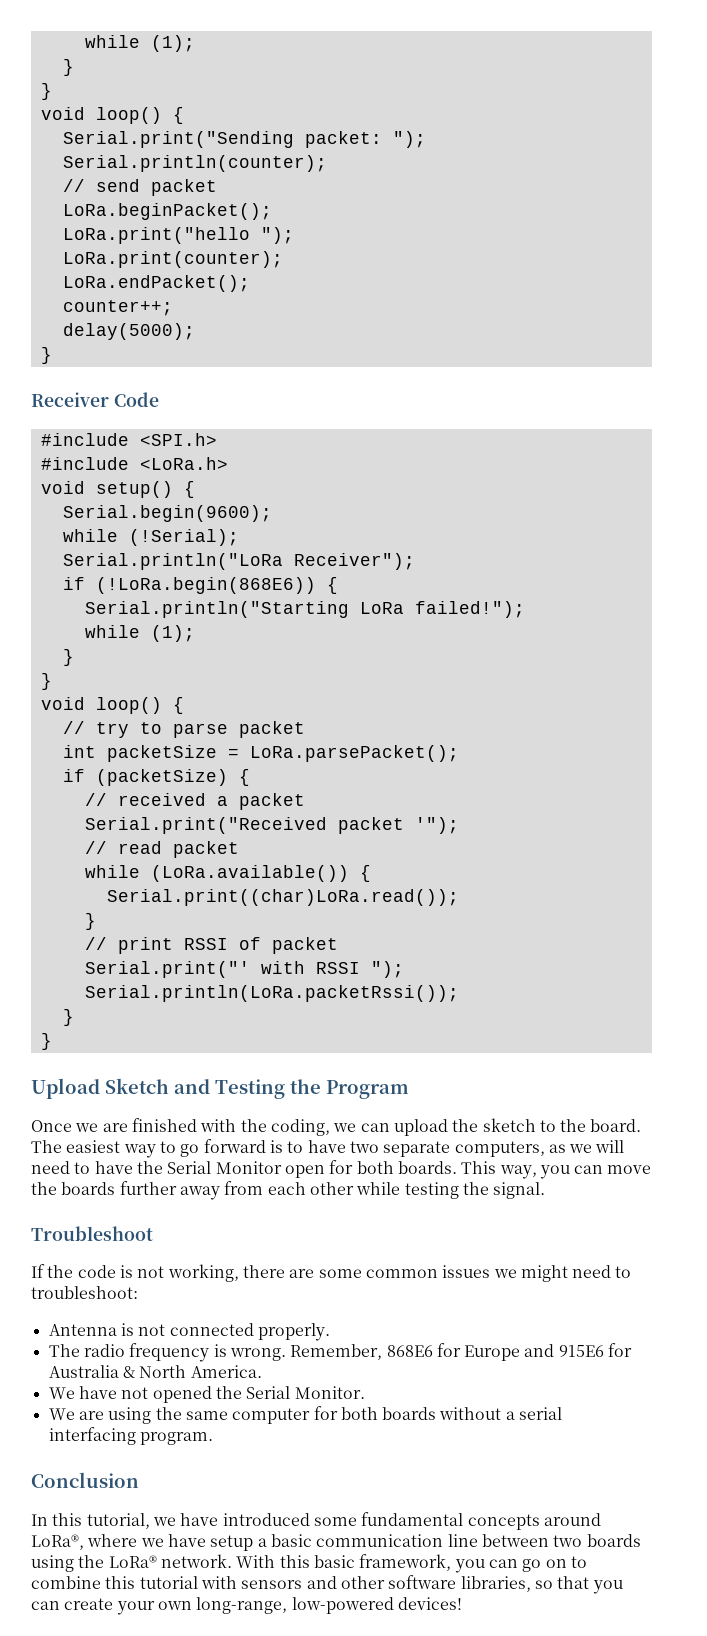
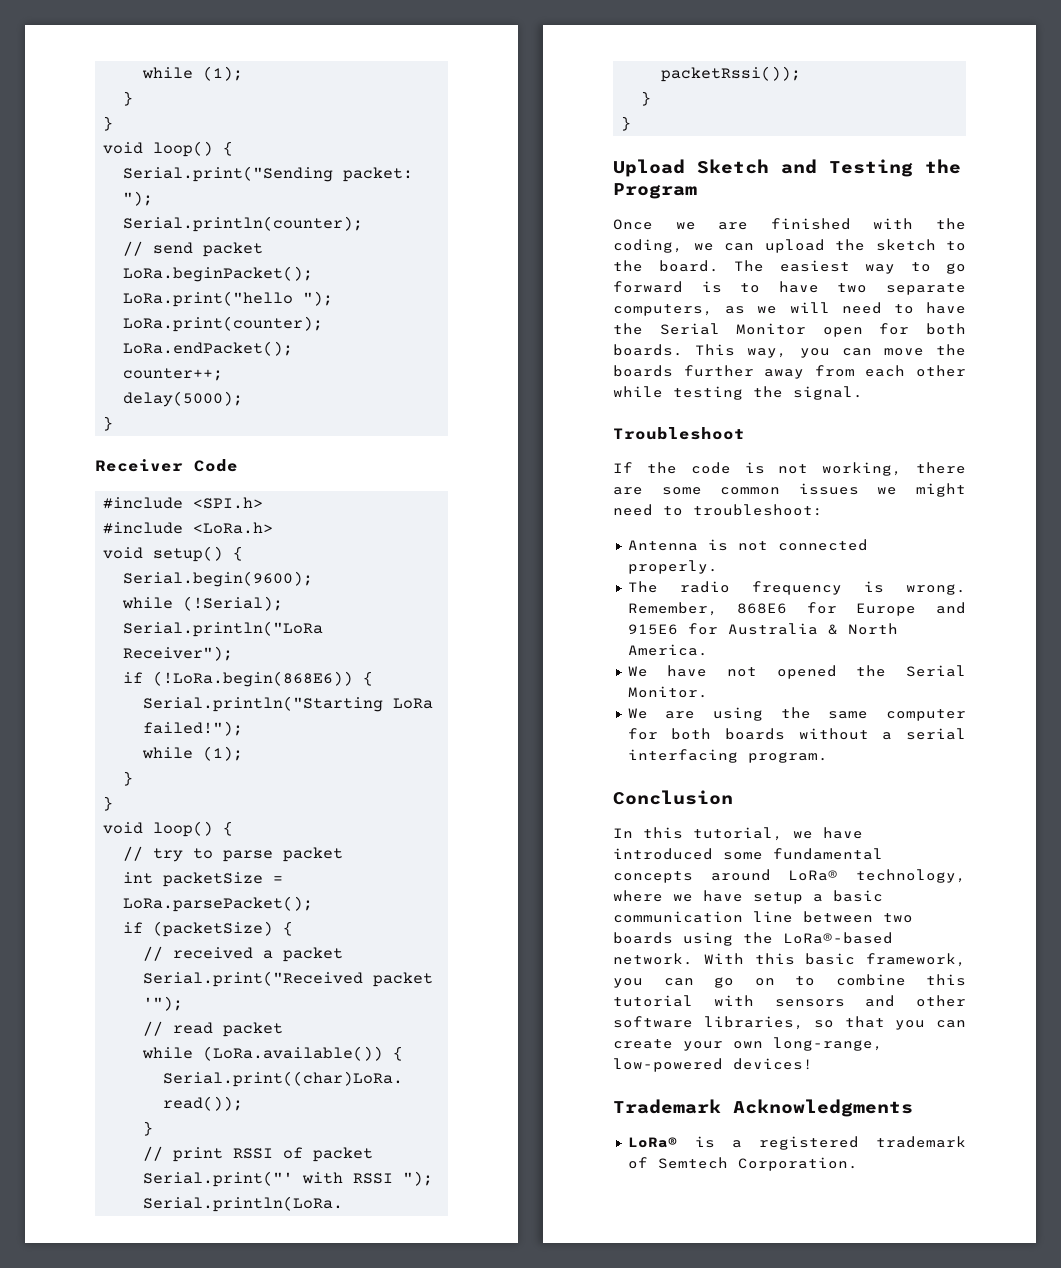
[31,1534,84,1550] LoRa®, -> [788,869,966,883] LoRa® technology,
[108,1555,157,1568] LoRa® -> [783,932,893,944] LoRa®-based
(462, 1603) none -> [613,1099,913,1117] [627,1136,966,1150] [627,1157,858,1171] // Trademark Acknowledgments // LoRa® is a registered trademark of Semtech Corporation.

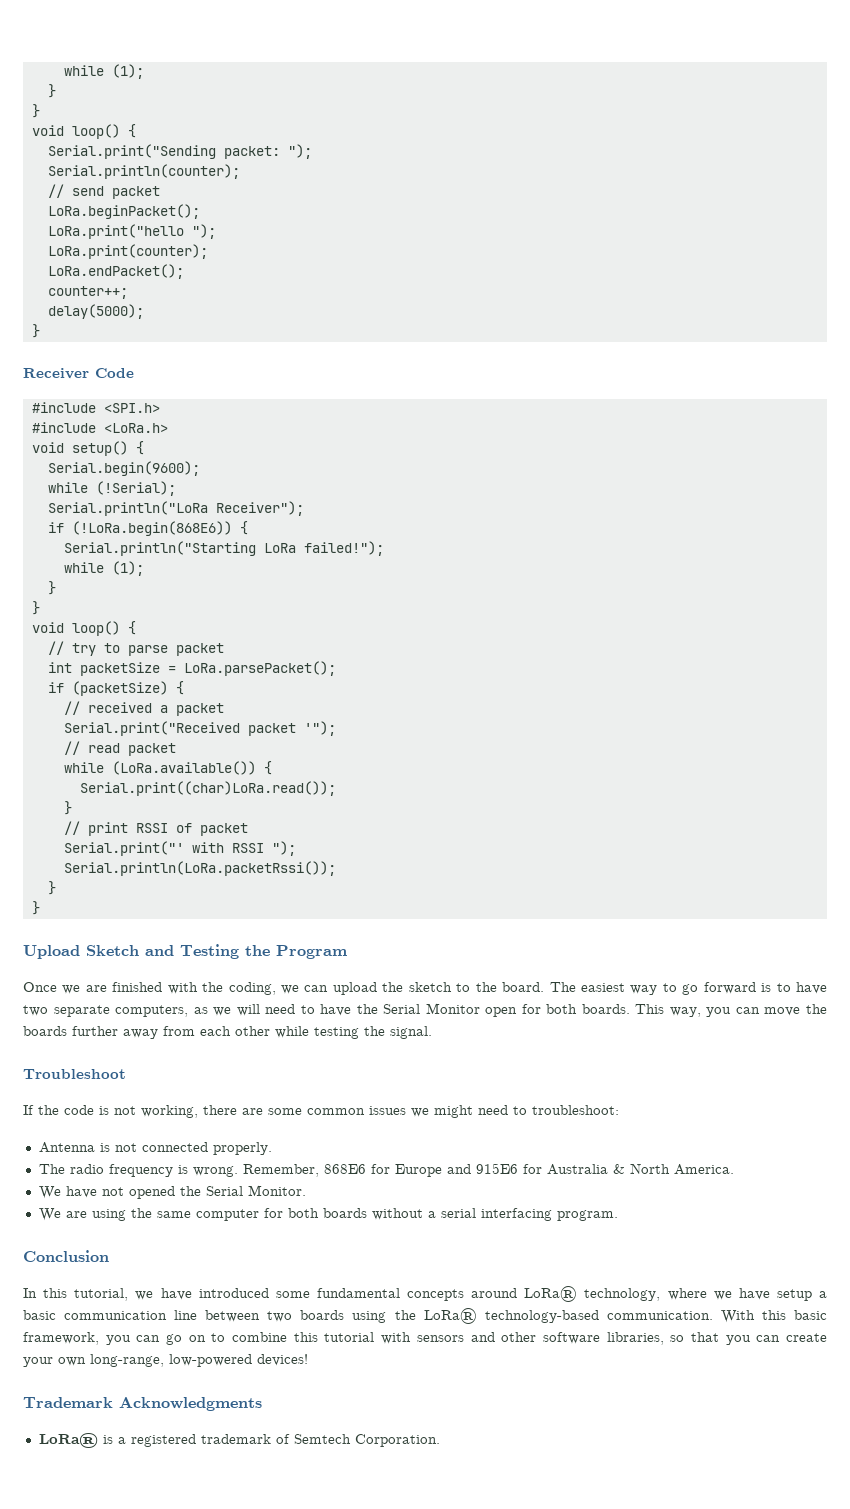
[783,932,893,944] [613,953,693,965] LoRa®-based network. -> [423,1308,713,1324] LoRa® technology-based communication.

